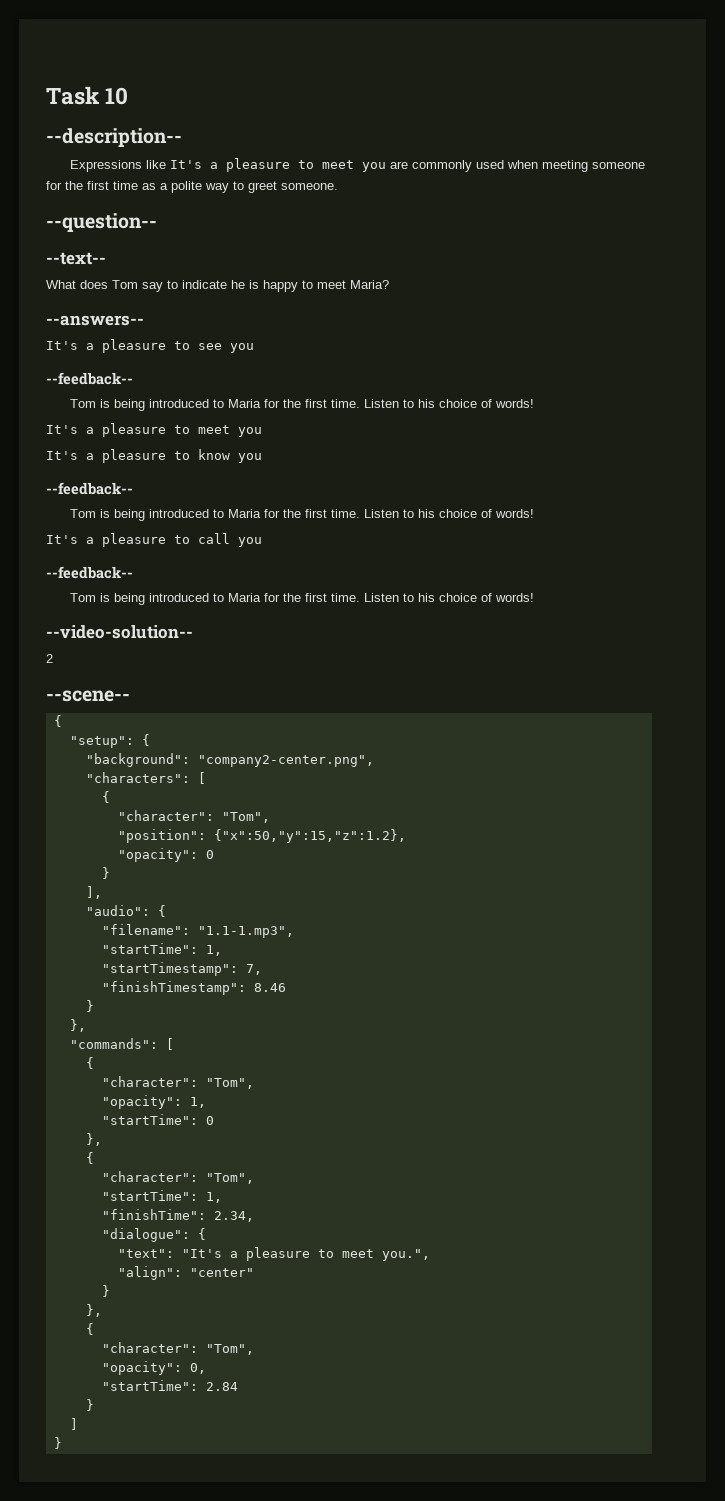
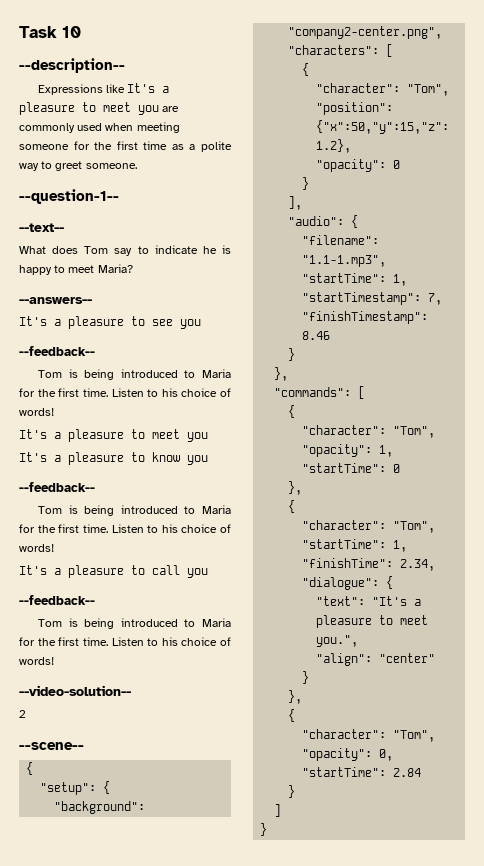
[46,213,157,232] --question-- -> [19,189,119,204] --question-1--

